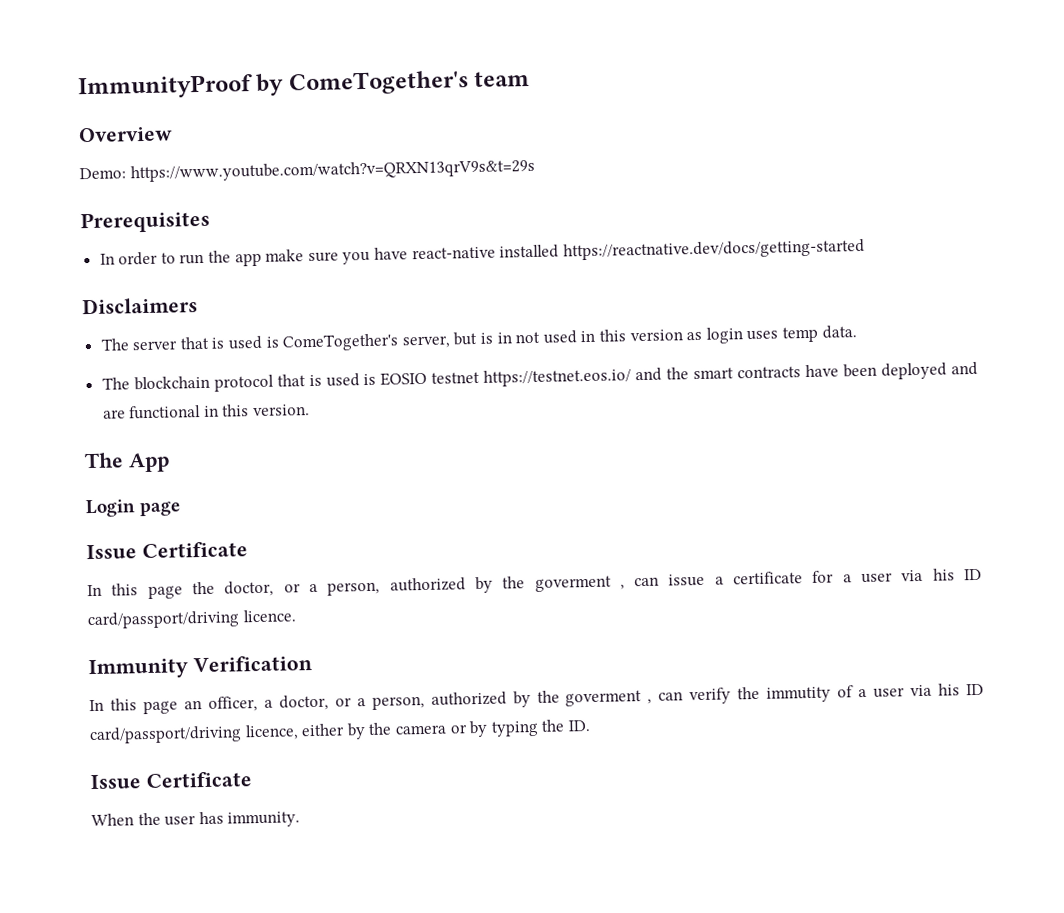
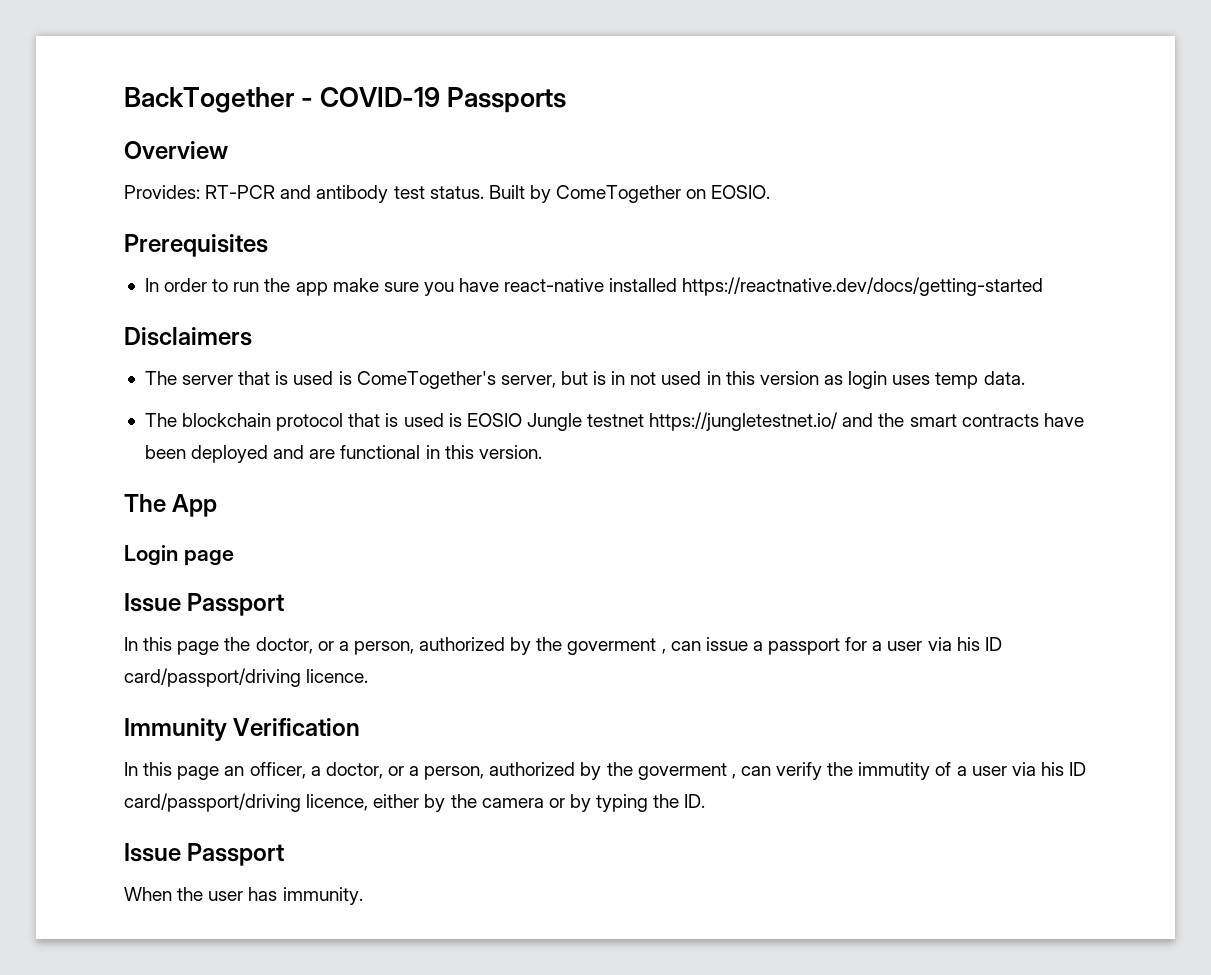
[78,70,531,100] [78,126,173,143] [79,158,535,183] ImmunityProof by ComeTogether's team // Overview // Demo: https://www.youtube.com/watch?v=QRXN13qrV9s&t=29s -> [124,87,567,113] [124,141,228,159] [124,185,771,203] BackTogether - COVID-19 Passports // Overview // Provides: RT-PCR and antibody test status. Built by ComeTogether on EOSIO.
[431,368,632,387] testnet https://testnet.eos.io/ -> [526,412,839,431] Jungle testnet https://jungletestnet.io/
[141,541,248,559] Certificate -> [187,593,285,616] Passport
[733,571,804,585] certificate -> [768,638,841,655] passport
[145,771,252,789] Certificate -> [187,843,285,866] Passport

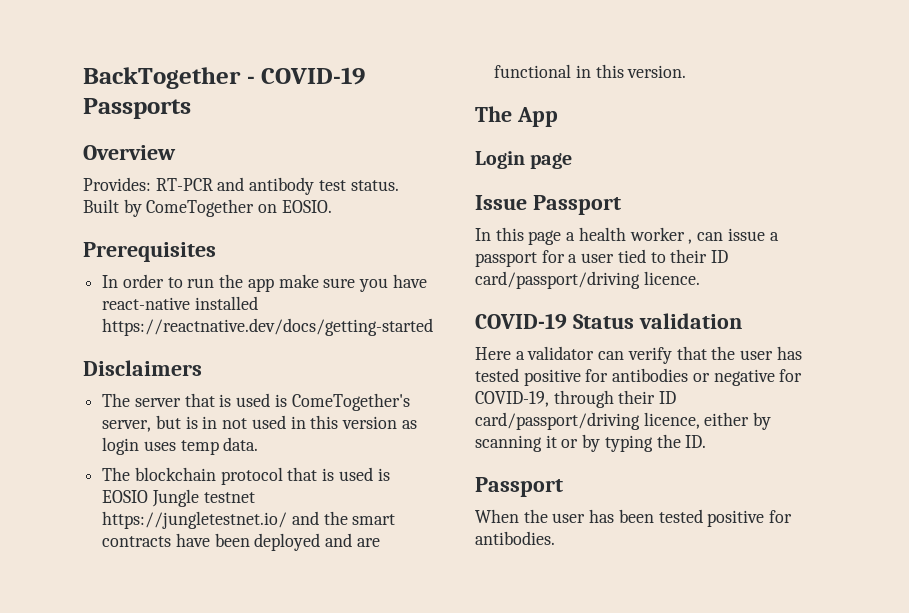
[224,637,657,655] the doctor, or a person, authorized by the goverment -> [566,227,685,241] a health worker
[927,637,980,651] via his -> [617,249,708,263] tied to their
[124,718,361,741] [124,762,1064,780] Immunity Verification // In this page an officer, a doctor, or a person, authorized by the goverment , can verify the immutity of a user via his -> [475,313,742,329] [475,346,802,364] [475,368,803,386] [475,390,656,408] COVID-19 Status validation // Here a validator can verify that the user has tested positive for antibodies or negative for COVID-19, through their
[450,794,544,808] the camera -> [475,435,557,452] scanning it
[124,843,181,862] Issue -> (707, 441) none
[282,887,363,905] immunity. -> [618,509,793,527] [475,531,555,545] been tested positive for antibodies.

